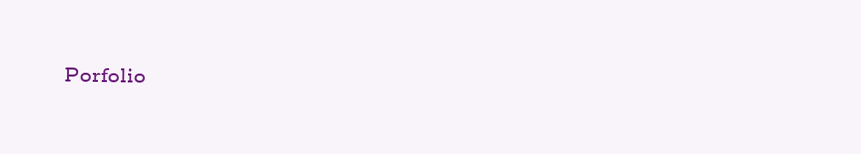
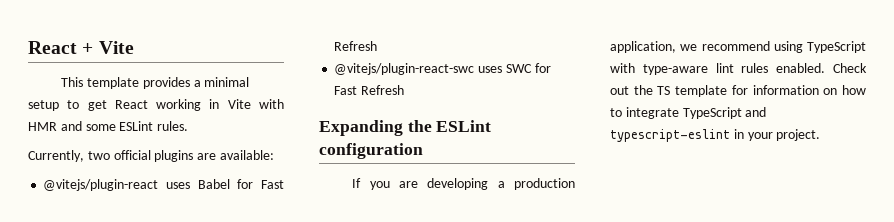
[63,67,147,83] Porfolio -> [28,41,134,54] [61,77,250,89] [28,99,284,111] [28,121,189,131] [28,150,274,162] [43,179,284,191] [334,41,378,51] [334,63,551,75] [334,85,405,95] [319,120,492,136] [319,143,423,159] [352,178,575,190] [610,41,866,53] [610,63,867,75] [610,85,866,97] [610,107,767,119] [610,129,821,142] React + Vite // This template provides a minimal setup to get React working in Vite with HMR and some ESLint rules. // Currently, two official plugins are available: // @vitejs/plugin-react uses Babel for Fast Refresh // @vitejs/plugin-react-swc uses SWC for Fast Refresh // Expanding the ESLint configuration // If you are developing a production application, we recommend using TypeScript with type-aware lint rules enabled. Check out the TS template for information on how to integrate TypeScript and typescript-eslint in your project.

